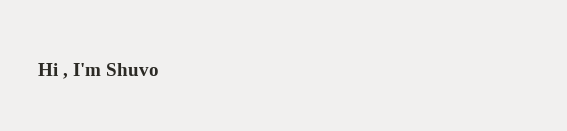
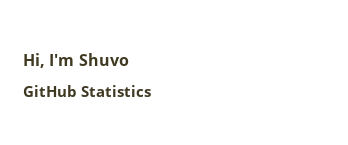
[38,63,69,79] Hi , -> [23,53,45,68] Hi,
(160, 69) none -> [23,85,151,97] // GitHub Statistics

